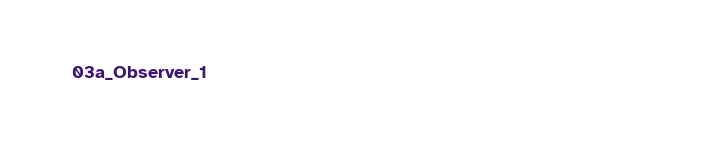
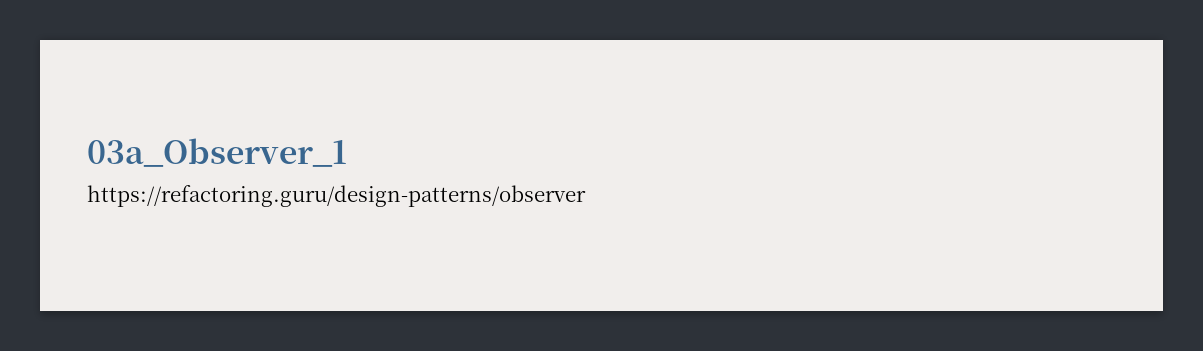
(207, 73) none -> [87,185,586,207] // https://refactoring.guru/design-patterns/observer

